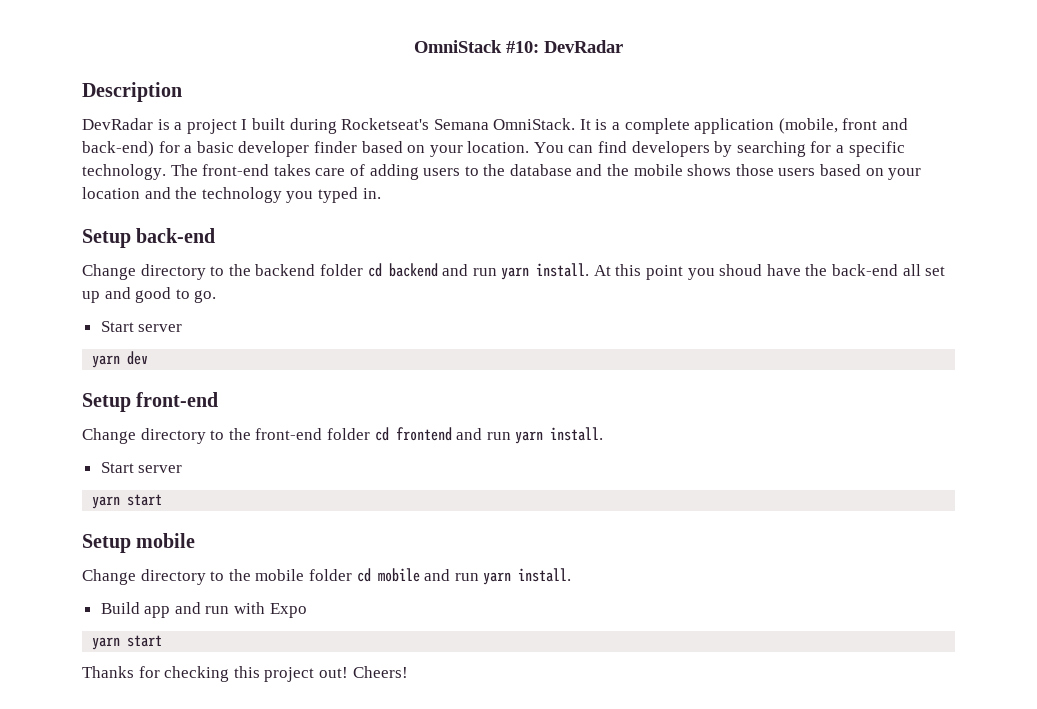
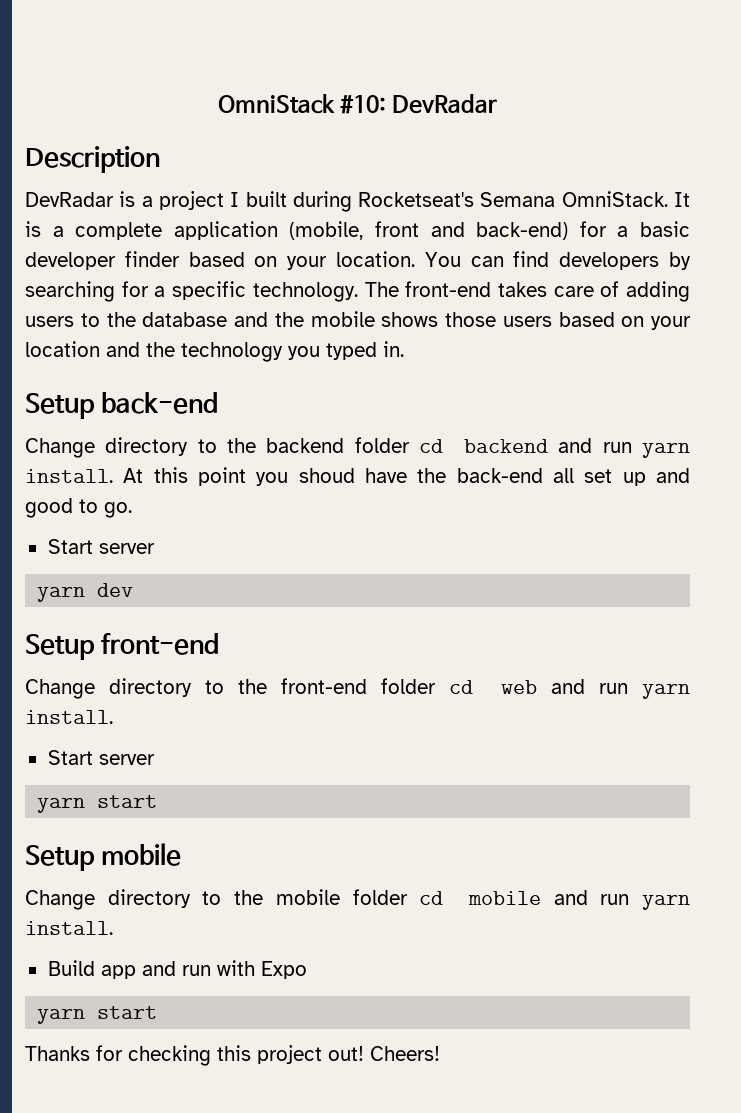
[395,427,452,441] frontend -> [501,680,537,694] web

